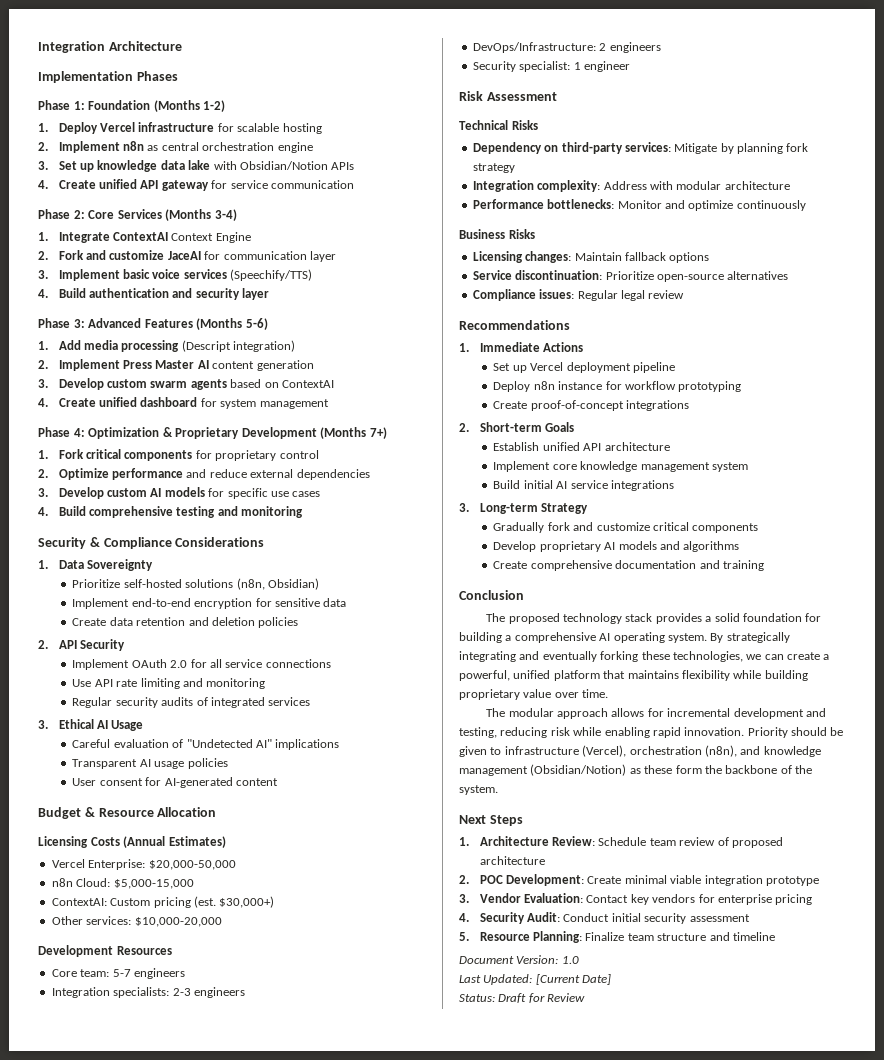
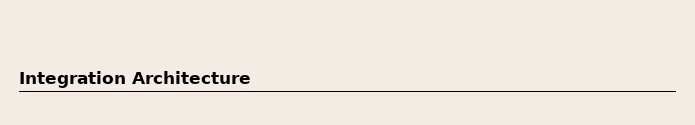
[38,71,178,83] [38,100,226,112] [38,122,322,134] [38,141,313,153] [38,160,355,172] [38,179,354,191] [38,209,237,221] [38,232,251,243] [38,250,336,262] [38,269,313,281] [38,288,270,300] [38,318,268,330] [38,340,296,352] [38,359,314,371] [38,378,334,390] [38,397,329,409] [38,427,387,439] [38,449,319,461] [38,468,370,480] [38,487,321,499] [38,506,304,518] [38,537,265,549] [38,559,154,571] [72,578,319,590] [72,598,347,609] [72,617,299,628] [38,639,126,651] [72,659,331,670] [72,678,266,689] [72,697,311,708] [38,719,144,731] [72,739,340,750] [72,758,228,769] [72,777,278,788] [38,807,217,819] [38,836,226,848] [51,859,236,870] [51,878,194,889] [51,896,275,908] [51,916,222,927] [38,945,172,957] [51,968,185,979] [51,987,245,998] [472,42,661,53] [472,61,630,72] [459,91,557,101] [459,120,538,130] [472,142,809,154] [472,163,515,173] [472,180,790,192] [472,199,806,211] [459,229,535,239] [472,251,710,263] [472,270,789,282] [472,289,685,301] [459,320,570,330] [459,342,584,352] [493,362,675,373] [493,381,742,392] [493,400,690,411] [459,422,575,432] [493,442,670,451] [493,461,748,472] [493,480,674,491] [459,503,589,514] [493,522,759,533] [493,541,740,552] [493,560,764,571] [459,590,524,600] [486,613,822,624] [459,632,790,643] [459,651,830,662] [459,670,808,681] [459,689,609,700] [486,708,826,719] [459,727,844,738] [459,745,821,757] [459,764,812,776] [459,785,498,795] [459,815,523,826] [459,836,783,848] [479,856,545,865] [459,874,819,886] [459,893,813,905] [459,912,750,924] [459,931,775,943] [459,955,579,964] [459,974,612,985] [459,993,586,1003] // Implementation Phases // Phase 1: Foundation (Months 1-2) // 1. Deploy Vercel infrastructure for scalable hosting // 2. Implement n8n as central orchestration engine // 3. Set up knowledge data lake with Obsidian/Notion APIs // 4. Create unified API gateway for service communication // Phase 2: Core Services (Months 3-4) // 1. Integrate ContextAI Context Engine // 2. Fork and customize JaceAI for communication layer // 3. Implement basic voice services (Speechify/TTS) // 4. Build authentication and security layer // Phase 3: Advanced Features (Months 5-6) // 1. Add media processing (Descript integration) // 2. Implement Press Master AI content generation // 3. Develop custom swarm agents based on ContextAI // 4. Create unified dashboard for system management // Phase 4: Optimization & Proprietary Development (Months 7+) // 1. Fork critical components for proprietary control // 2. Optimize performance and reduce external dependencies // 3. Develop custom AI models for specific use cases // 4. Build comprehensive testing and monitoring // Security & Compliance Considerations // 1. Data Sovereignty // Prioritize self-hosted solutions (n8n, Obsidian) // Implement end-to-end encryption for sensitive data // Create data retention and deletion policies // 2. API Security // Implement OAuth 2.0 for all service connections // Use API rate limiting and monitoring // Regular security audits of integrated services // 3. Ethical AI Usage // Careful evaluation of "Undetected AI" implications // Transparent AI usage policies // User consent for AI-generated content // Budget & Resource Allocation // Licensing Costs (Annual Estimates) // Vercel Enterprise: $20,000-50,000 // n8n Cloud: $5,000-15,000 // ContextAI: Custom pricing (est. $30,000+) // Other services: $10,000-20,000 // Development Resources // Core team: 5-7 engineers // Integration specialists: 2-3 engineers // DevOps/Infrastructure: 2 engineers // Security specialist: 1 engineer // Risk Assessment // Technical Risks // Dependency on third-party services: Mitigate by planning fork strategy // Integration complexity: Address with modular architecture // Performance bottlenecks: Monitor and optimize continuously // Business Risks // Licensing changes: Maintain fallback options // Service discontinuation: Prioritize open-source alternatives // Compliance issues: Regular legal review // Recommendations // 1. Immediate Actions // Set up Vercel deployment pipeline // Deploy n8n instance for workflow prototyping // Create proof-of-concept integrations // 2. Short-term Goals // Establish unified API architecture // Implement core knowledge management system // Build initial AI service integrations // 3. Long-term Strategy // Gradually fork and customize critical components // Develop proprietary AI models and algorithms // Create comprehensive documentation and training // Conclusion // The proposed technology stack provides a solid foundation for building a comprehensive AI operating system. By strategically integrating and eventually forking these technologies, we can create a powerful, unified platform that maintains flexibility while building proprietary value over time. // The modular approach allows for incremental development and testing, reducing risk while enabling rapid innovation. Priority should be given to infrastructure (Vercel), orchestration (n8n), and knowledge management (Obsidian/Notion) as these form the backbone of the system. // Next Steps // 1. Architecture Review: Schedule team review of proposed architecture // 2. POC Development: Create minimal viable integration prototype // 3. Vendor Evaluation: Contact key vendors for enterprise pricing // 4. Security Audit: Conduct initial security assessment // 5. Resource Planning: Finalize team structure and timeline // Document Version: 1.0 // Last Updated: [Current Date] // Status: Draft for Review -> (251, 77) none

